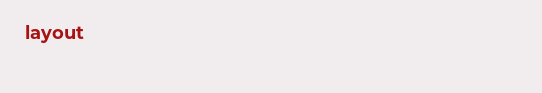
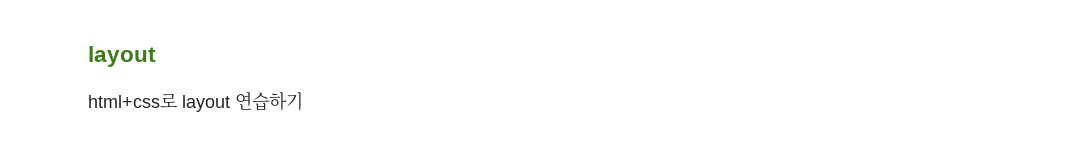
[25,25,84,43] layout -> [88,46,156,67] [88,92,303,112] layout // html+css로 layout 연습하기

